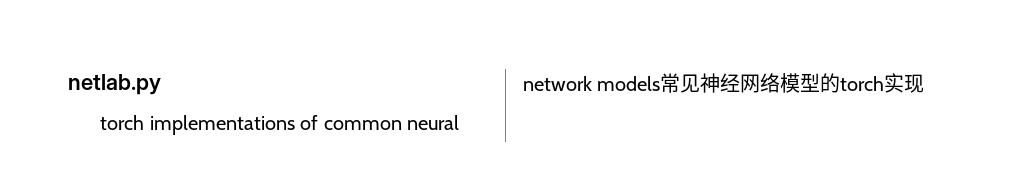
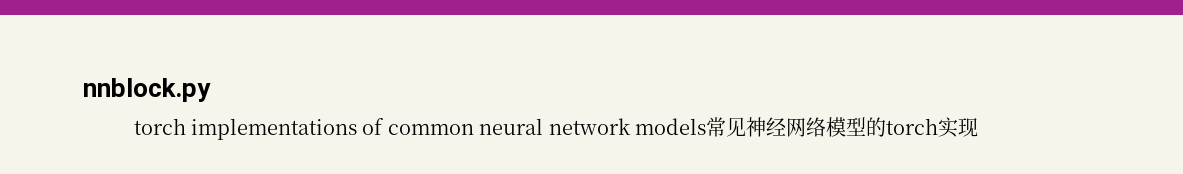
[68,74,161,95] netlab.py -> [83,78,211,102] nnblock.py

